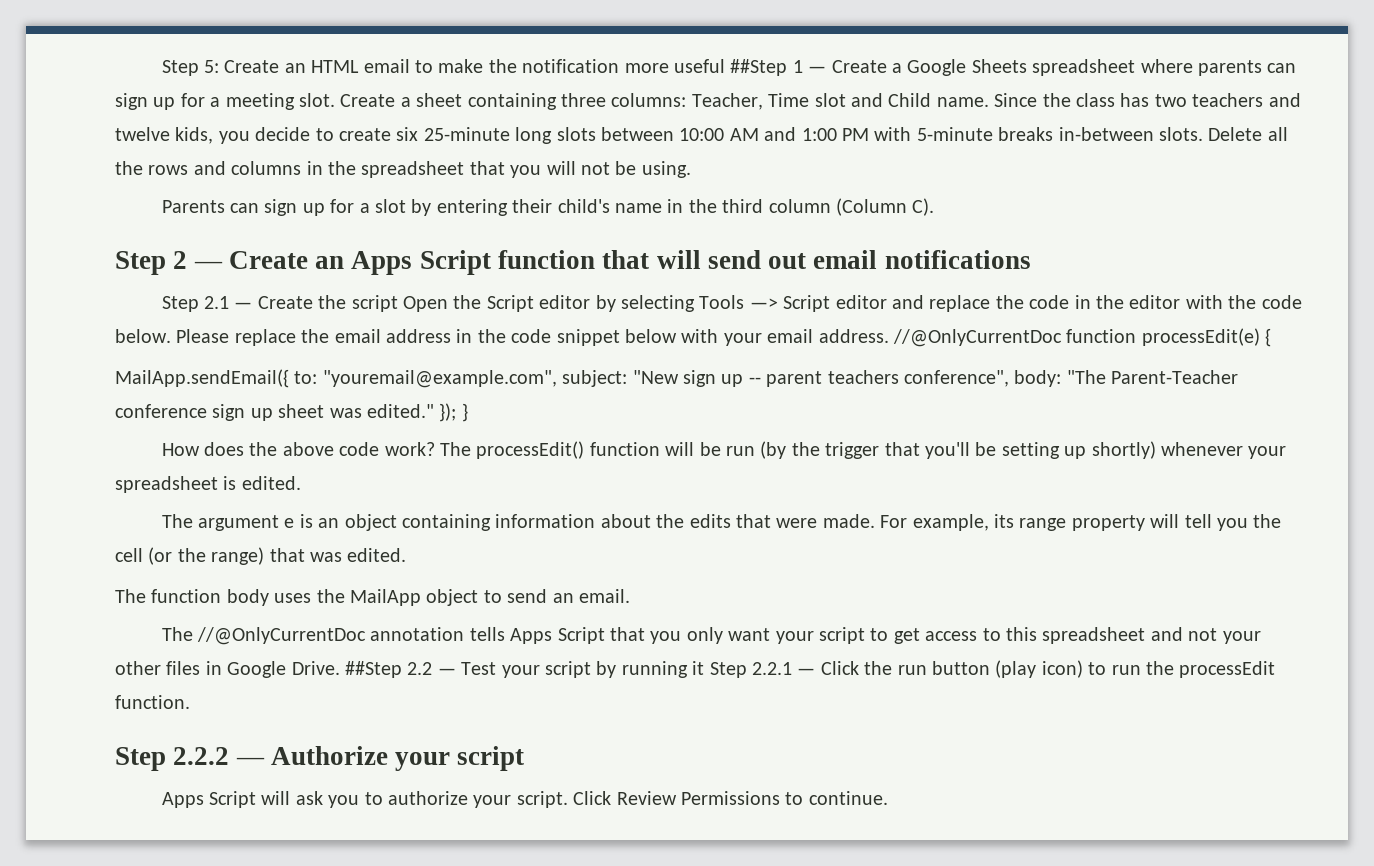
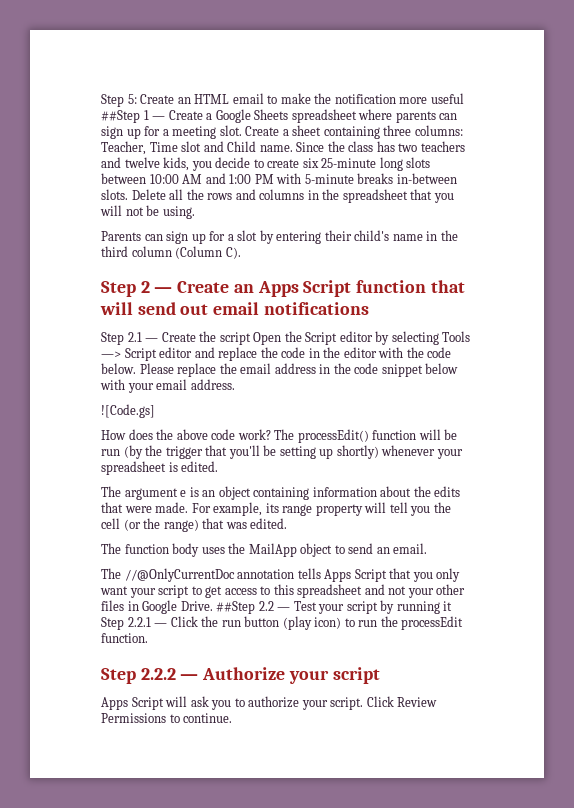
[892,328,1272,347] [115,369,1239,388] [115,403,468,422] //@OnlyCurrentDoc function processEdit(e) { // MailApp.sendEmail({ to: "youremail@example.com", subject: "New sign up -- parent teachers conference", body: "The Parent-Teacher conference sign up sheet was edited." }); } -> [101,404,155,418] // ![Code.gs]

